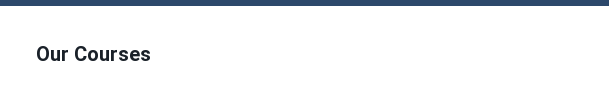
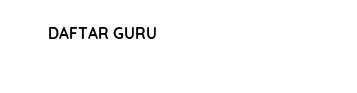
[36,46,152,61] Our Courses -> [48,26,158,39] DAFTAR GURU

